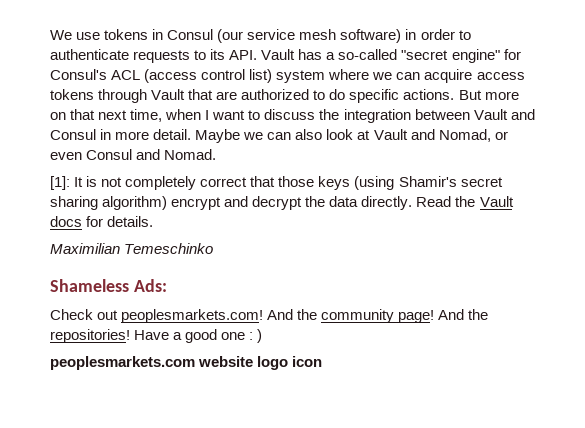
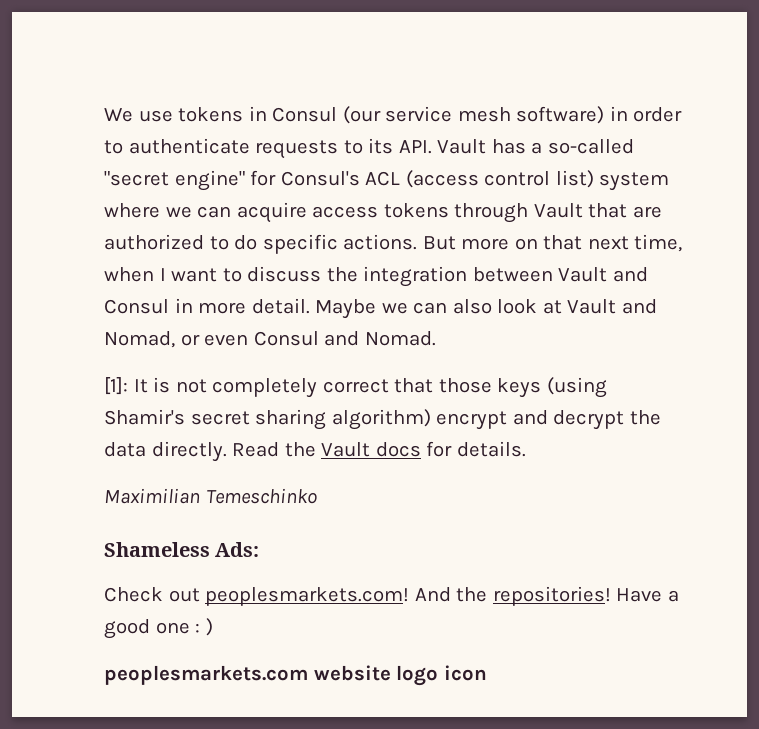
[321,309,489,323] community page! And the -> (488, 594) none

